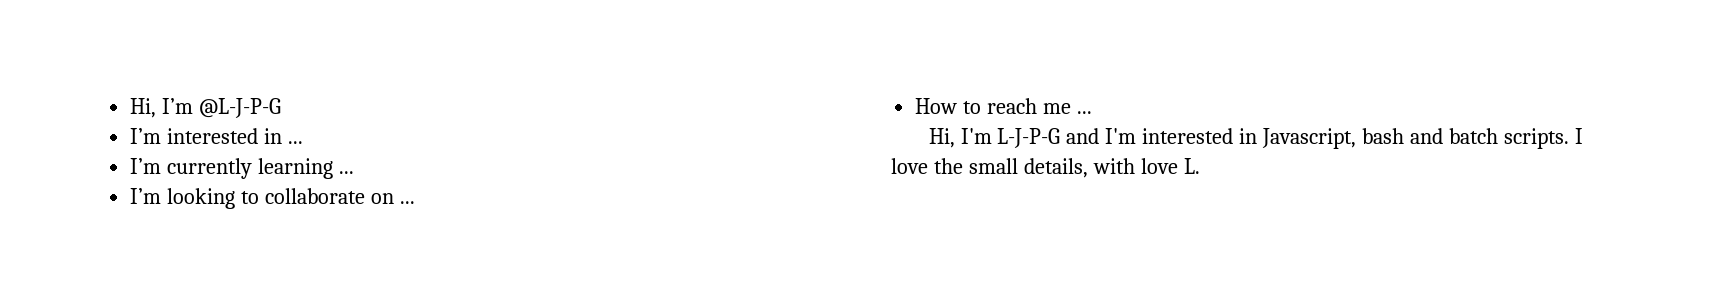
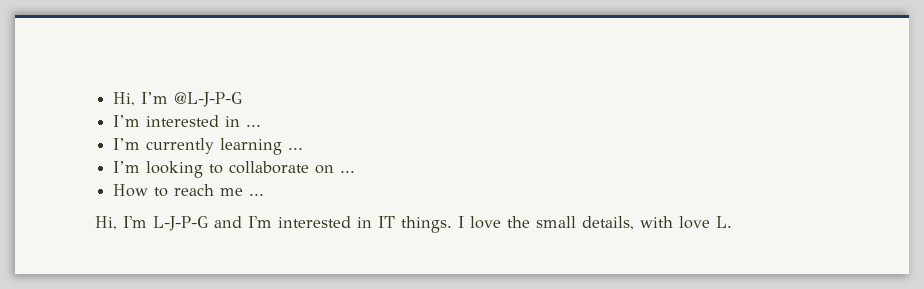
[1262,128,1569,149] Javascript, bash and batch scripts. -> [378,216,452,233] IT things.

